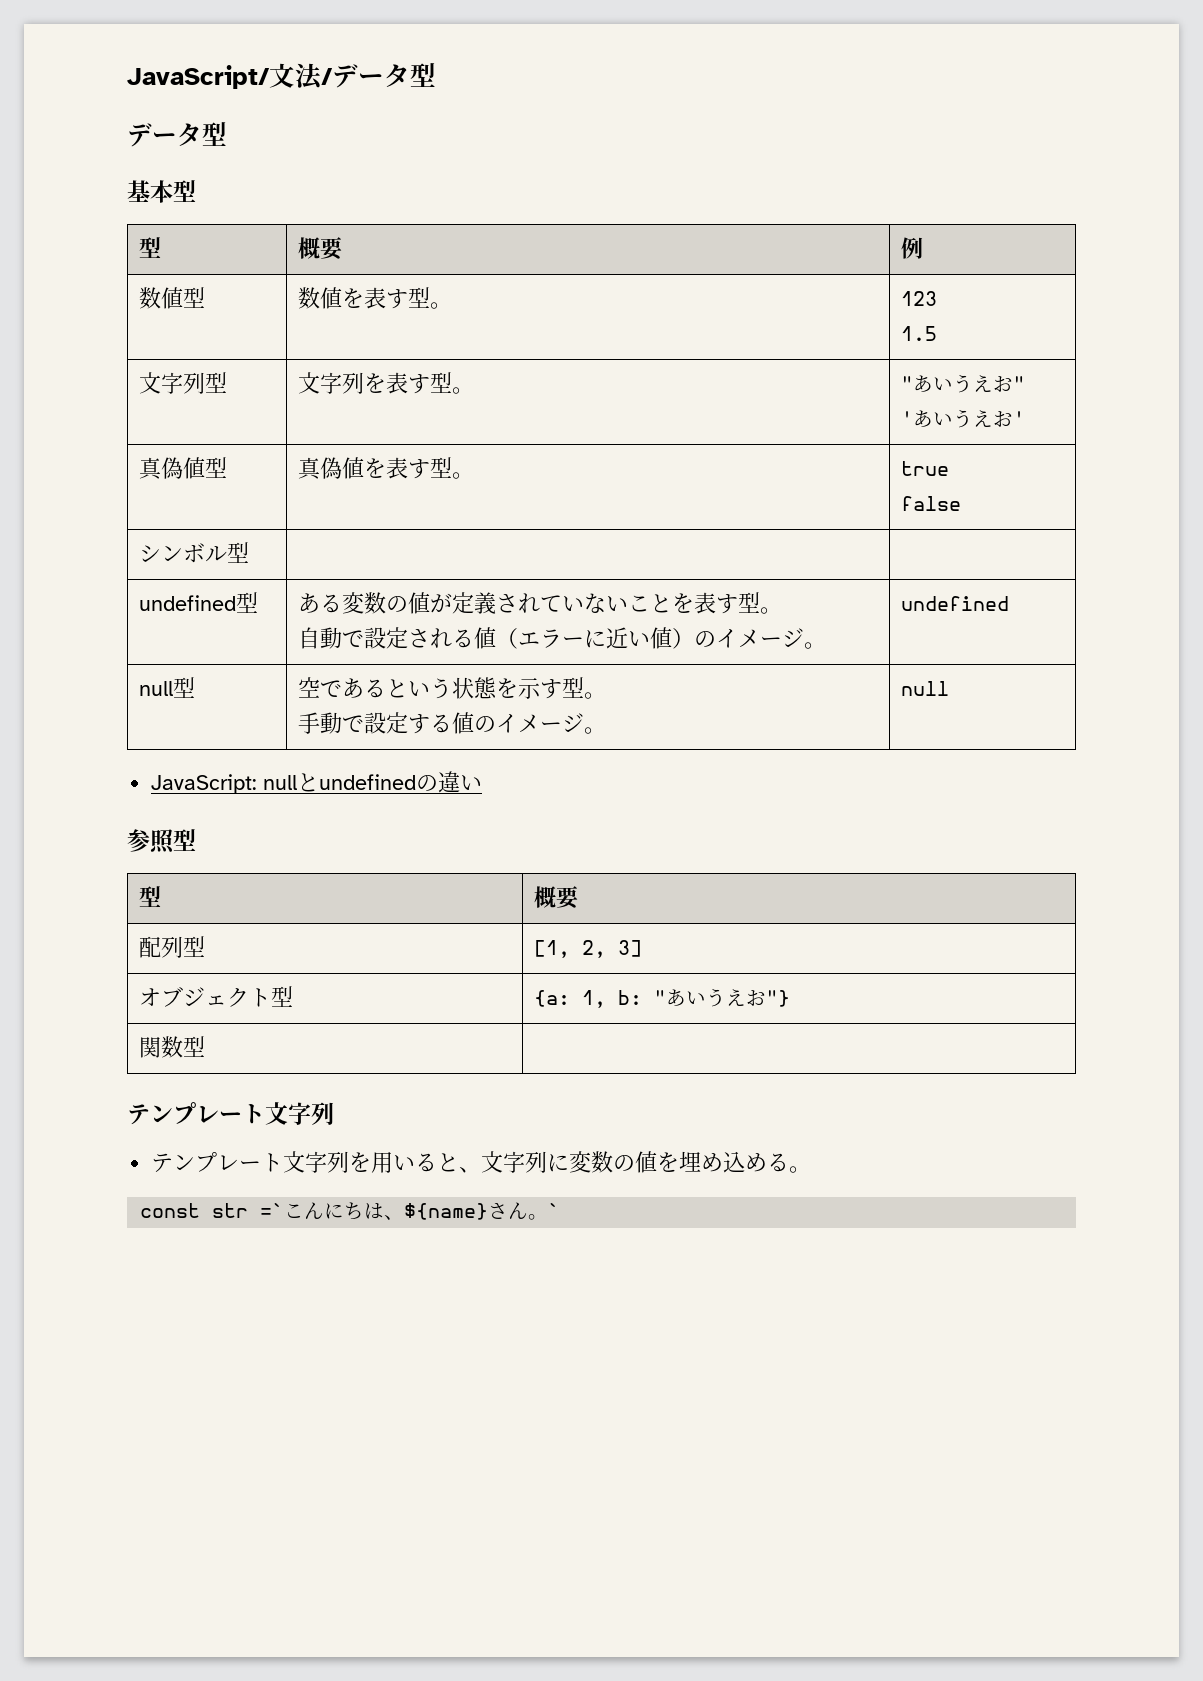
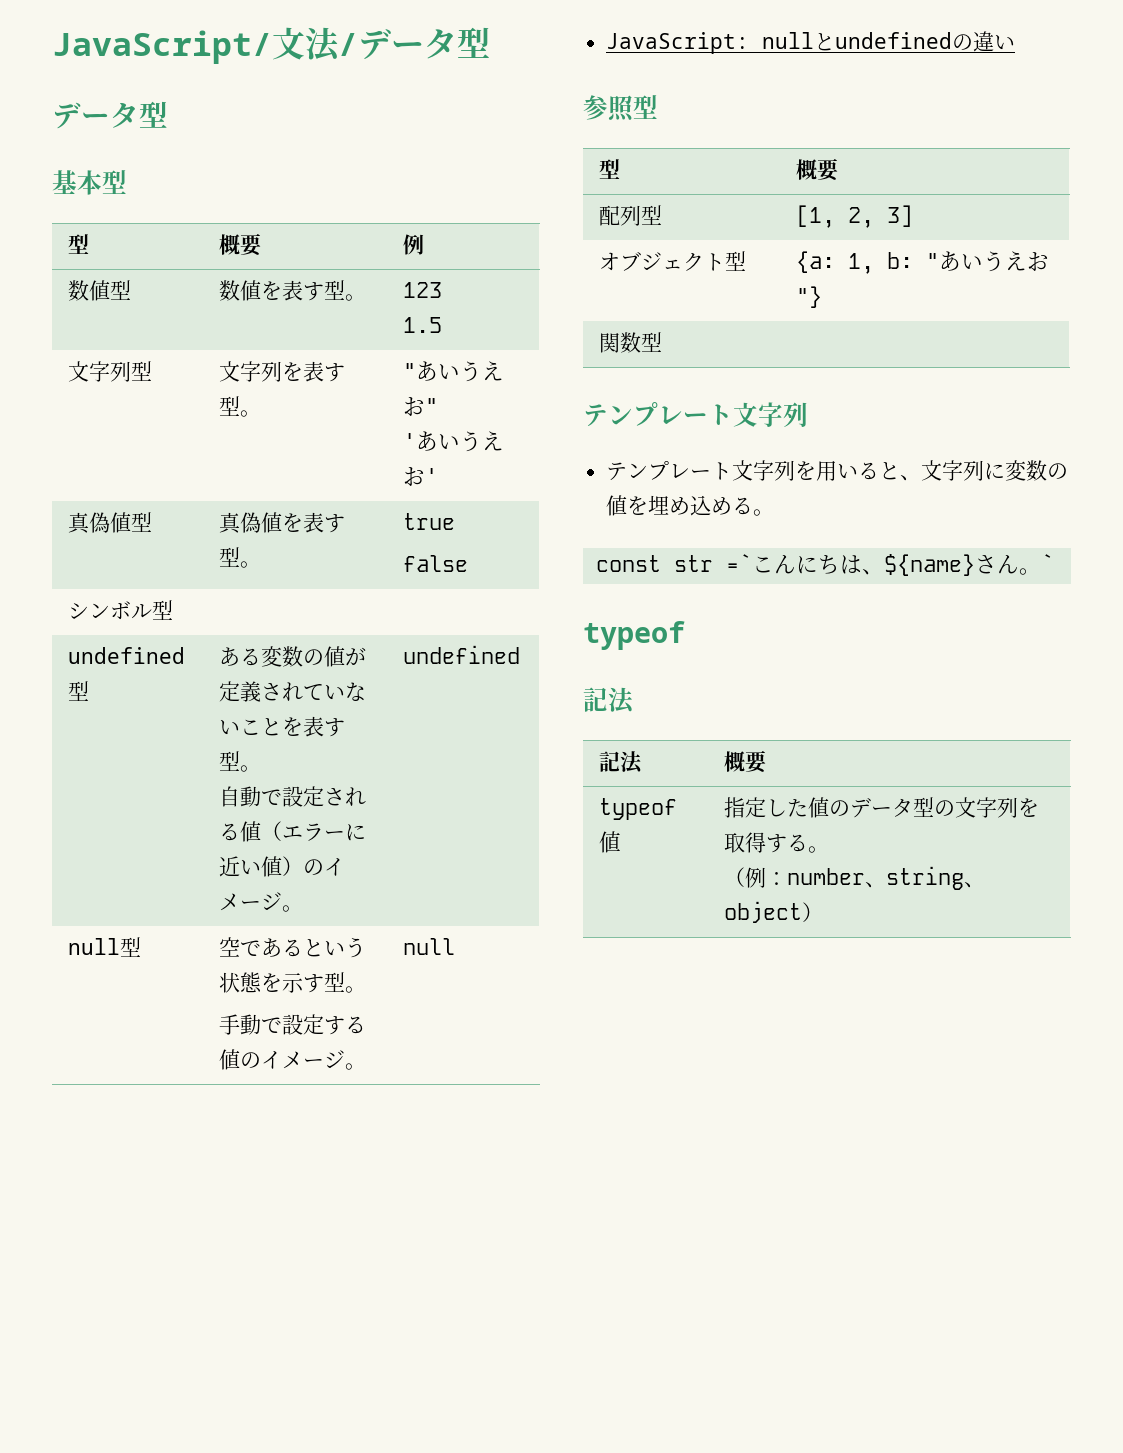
(561, 1210) none -> [583,621,685,650] [583,687,635,714] [599,751,644,774] [724,750,768,773] [599,798,678,820] [599,831,622,853] [724,797,1040,818] [724,832,830,853] [724,866,986,890] [724,901,824,923] // typeof // 記法 // 記法 | 概要 // typeof値 | 指定した値のデータ型の文字列を取得する。 // （例：number、string、object）

